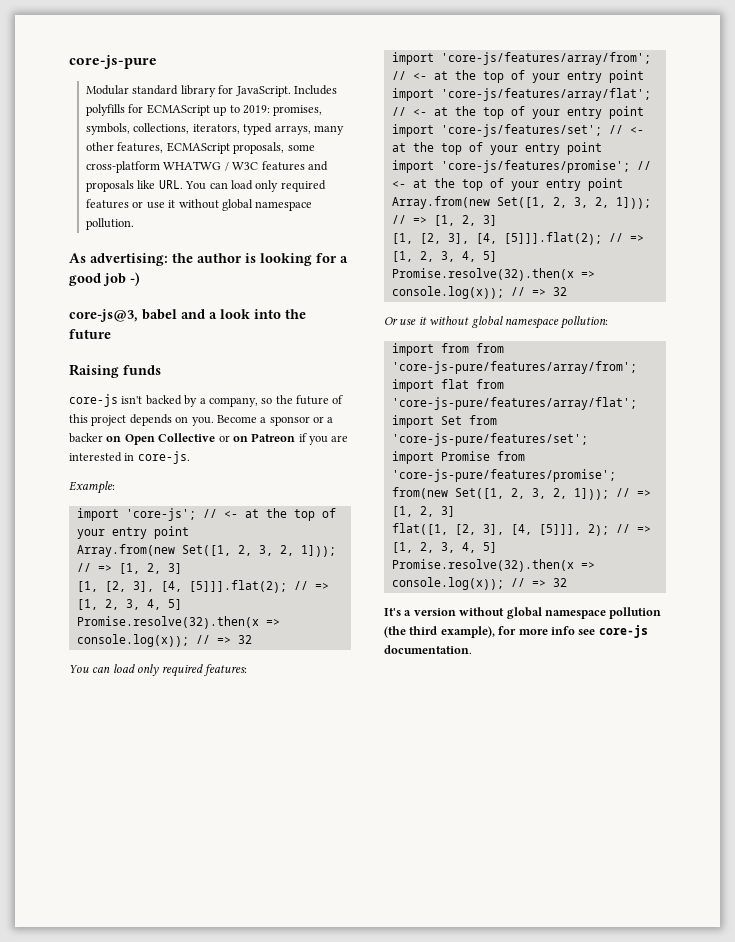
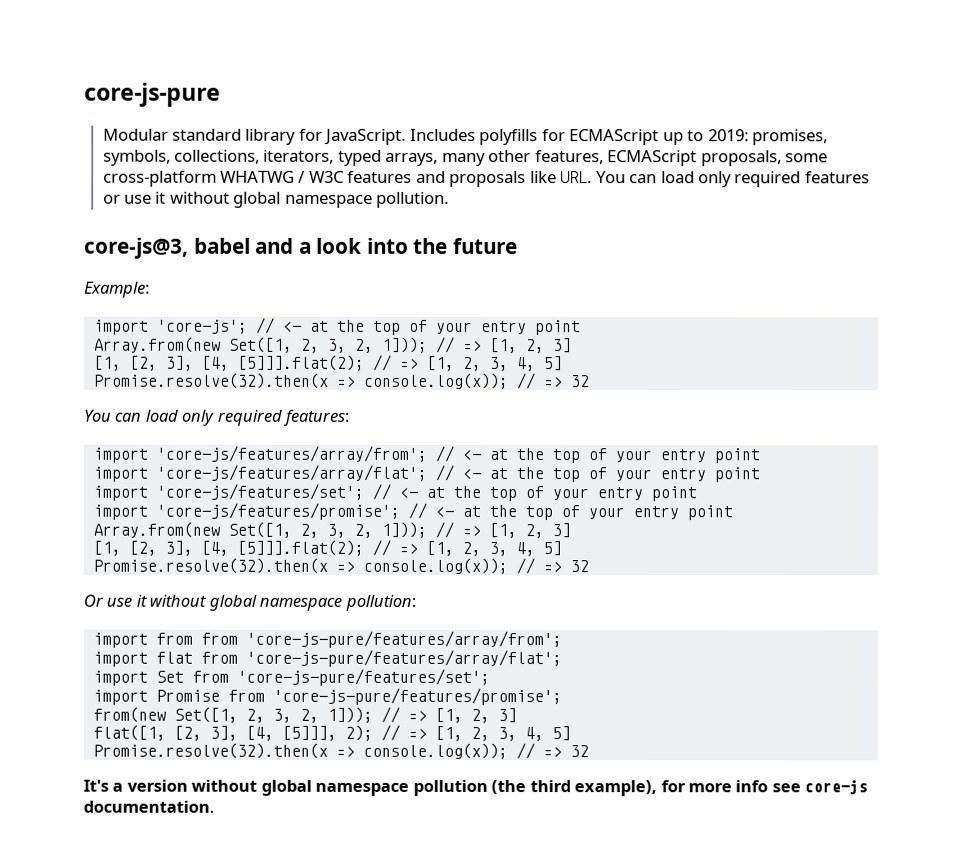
[69,253,348,266] [69,272,140,286] // As advertising: the author is looking for a good job -) -> (450, 199) none
[69,364,161,378] [69,394,344,407] [69,414,334,426] [69,433,349,445] [69,451,190,464] // Raising funds // core-js isn't backed by a company, so the future of this project depends on you. Become a sponsor or a backer on Open Collective or on Patreon if you are interested in core-js. -> (518, 246) none

